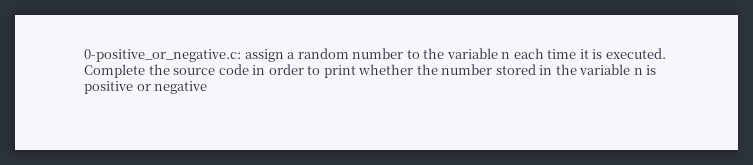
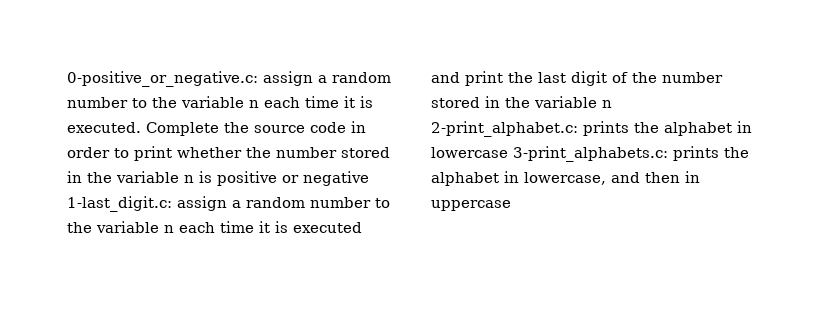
(208, 87) none -> [67,196,390,212] [67,221,362,233] [431,71,723,86] [431,96,612,108] [431,121,752,137] [431,146,749,162] [431,171,700,186] [431,200,511,211] 1-last_digit.c: assign a random number to the variable n each time it is executed and print the last digit of the number stored in the variable n 2-print_alphabet.c: prints the alphabet in lowercase 3-print_alphabets.c: prints the alphabet in lowercase, and then in uppercase

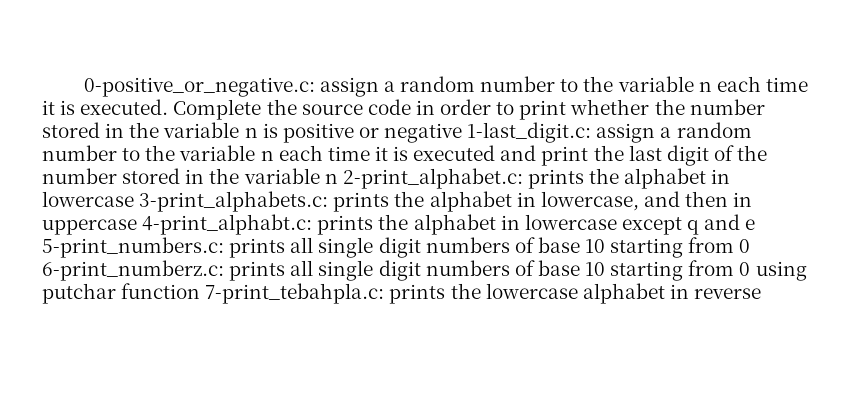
(511, 205) none -> [142,214,756,235] [42,237,751,258] [42,260,807,281] [42,283,762,304] 4-print_alphabt.c: prints the alphabet in lowercase except q and e 5-print_numbers.c: prints all single digit numbers of base 10 starting from 0 6-print_numberz.c: prints all single digit numbers of base 10 starting from 0 using putchar function 7-print_tebahpla.c: prints the lowercase alphabet in reverse

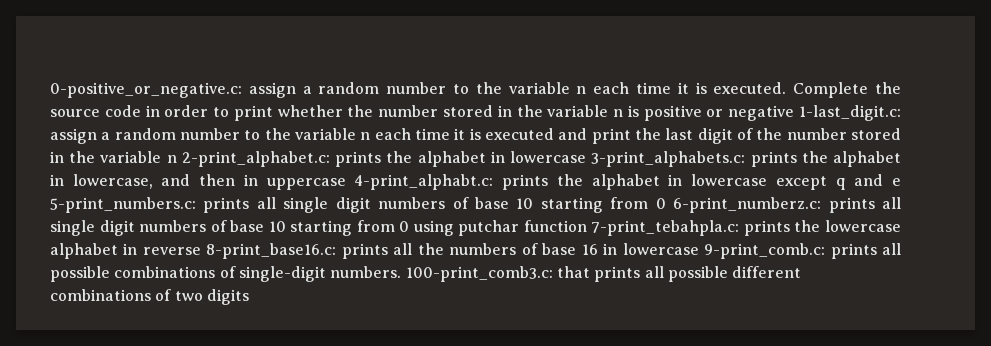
(762, 293) none -> [206,243,902,259] [50,266,802,282] [50,289,249,305] 8-print_base16.c: prints all the numbers of base 16 in lowercase 9-print_comb.c: prints all possible combinations of single-digit numbers. 100-print_comb3.c: that prints all possible different combinations of two digits

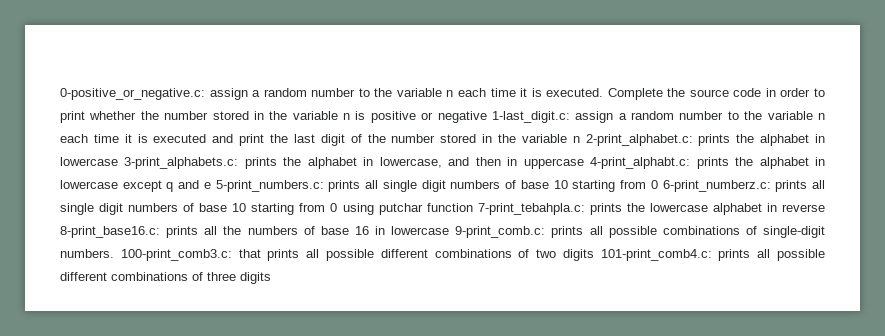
(249, 297) none -> [600,249,826,261] [60,272,271,284] 101-print_comb4.c: prints all possible different combinations of three digits

